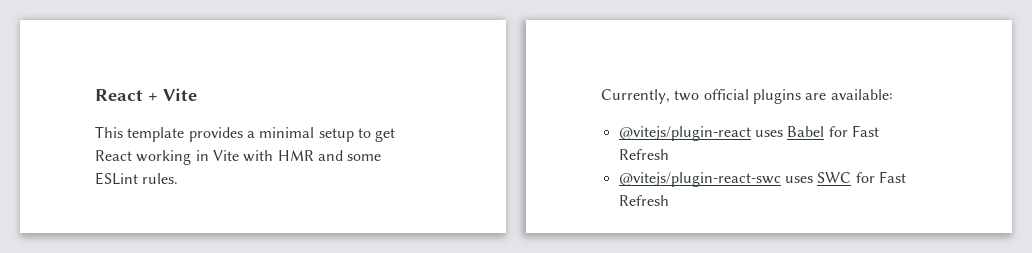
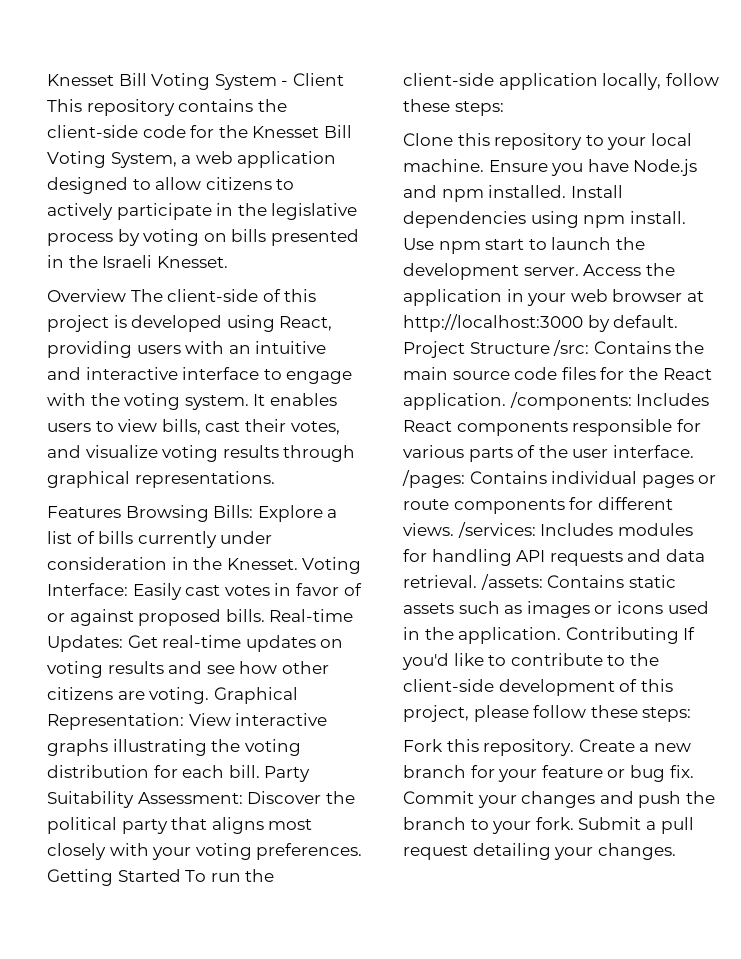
[95,88,197,101] [95,126,396,142] [95,150,382,165] [95,172,179,185] [601,89,893,104] [618,125,879,141] [618,149,669,160] [618,171,906,187] [618,195,669,206] React + Vite // This template provides a minimal setup to get React working in Vite with HMR and some ESLint rules. // Currently, two official plugins are available: // @vitejs/plugin-react uses Babel for Fast Refresh // @vitejs/plugin-react-swc uses SWC for Fast Refresh -> [47,73,344,90] [47,99,287,116] [47,125,352,138] [47,151,337,168] [47,177,295,194] [47,203,358,220] [47,229,359,246] [47,255,228,268] [47,289,317,302] [47,315,333,332] [47,341,327,358] [47,367,353,384] [47,393,337,410] [47,419,340,435] [47,445,356,462] [47,471,275,488] [47,505,338,522] [47,531,273,548] [47,557,362,574] [47,583,362,600] [47,609,354,626] [47,635,344,652] [47,661,329,678] [47,687,298,704] [47,713,328,730] [47,739,301,756] [47,765,311,782] [47,791,355,808] [47,817,313,834] [47,843,363,860] [47,869,275,886] [403,73,719,90] [403,99,504,116] [403,133,692,150] [403,159,698,176] [403,185,623,202] [403,211,686,228] [403,237,645,254] [403,263,675,280] [403,289,704,306] [403,314,679,332] [403,340,705,358] [403,367,712,380] [403,392,710,410] [403,419,701,436] [403,445,694,462] [402,470,717,488] [403,497,673,514] [403,522,693,538] [403,549,705,566] [403,574,676,590] [403,601,709,618] [403,627,696,644] [402,653,659,670] [403,679,673,696] [403,705,692,722] [403,739,691,756] [403,765,694,782] [403,791,715,808] [403,817,694,834] [403,843,676,860] Knesset Bill Voting System - Client This repository contains the client-side code for the Knesset Bill Voting System, a web application designed to allow citizens to actively participate in the legislative process by voting on bills presented in the Israeli Knesset. // Overview The client-side of this project is developed using React, providing users with an intuitive and interactive interface to engage with the voting system. It enables users to view bills, cast their votes, and visualize voting results through graphical representations. // Features Browsing Bills: Explore a list of bills currently under consideration in the Knesset. Voting Interface: Easily cast votes in favor of or against proposed bills. Real-time Updates: Get real-time updates on voting results and see how other citizens are voting. Graphical Representation: View interactive graphs illustrating the voting distribution for each bill. Party Suitability Assessment: Discover the political party that aligns most closely with your voting preferences. Getting Started To run the client-side application locally, follow these steps: // Clone this repository to your local machine. Ensure you have Node.js and npm installed. Install dependencies using npm install. Use npm start to launch the development server. Access the application in your web browser at http://localhost:3000 by default. Project Structure /src: Contains the main source code files for the React application. /components: Includes React components responsible for various parts of the user interface. /pages: Contains individual pages or route components for different views. /services: Includes modules for handling API requests and data retrieval. /assets: Contains static assets such as images or icons used in the application. Contributing If you'd like to contribute to the client-side development of this project, please follow these steps: // Fork this repository. Create a new branch for your feature or bug fix. Commit your changes and push the branch to your fork. Submit a pull request detailing your changes.

